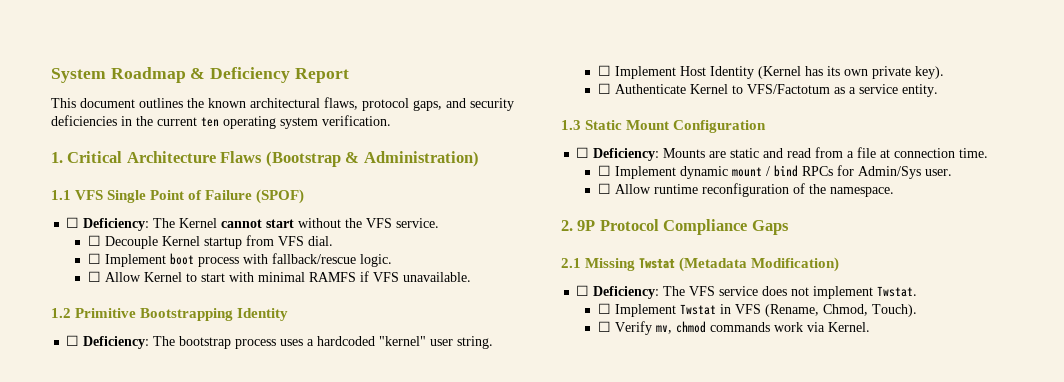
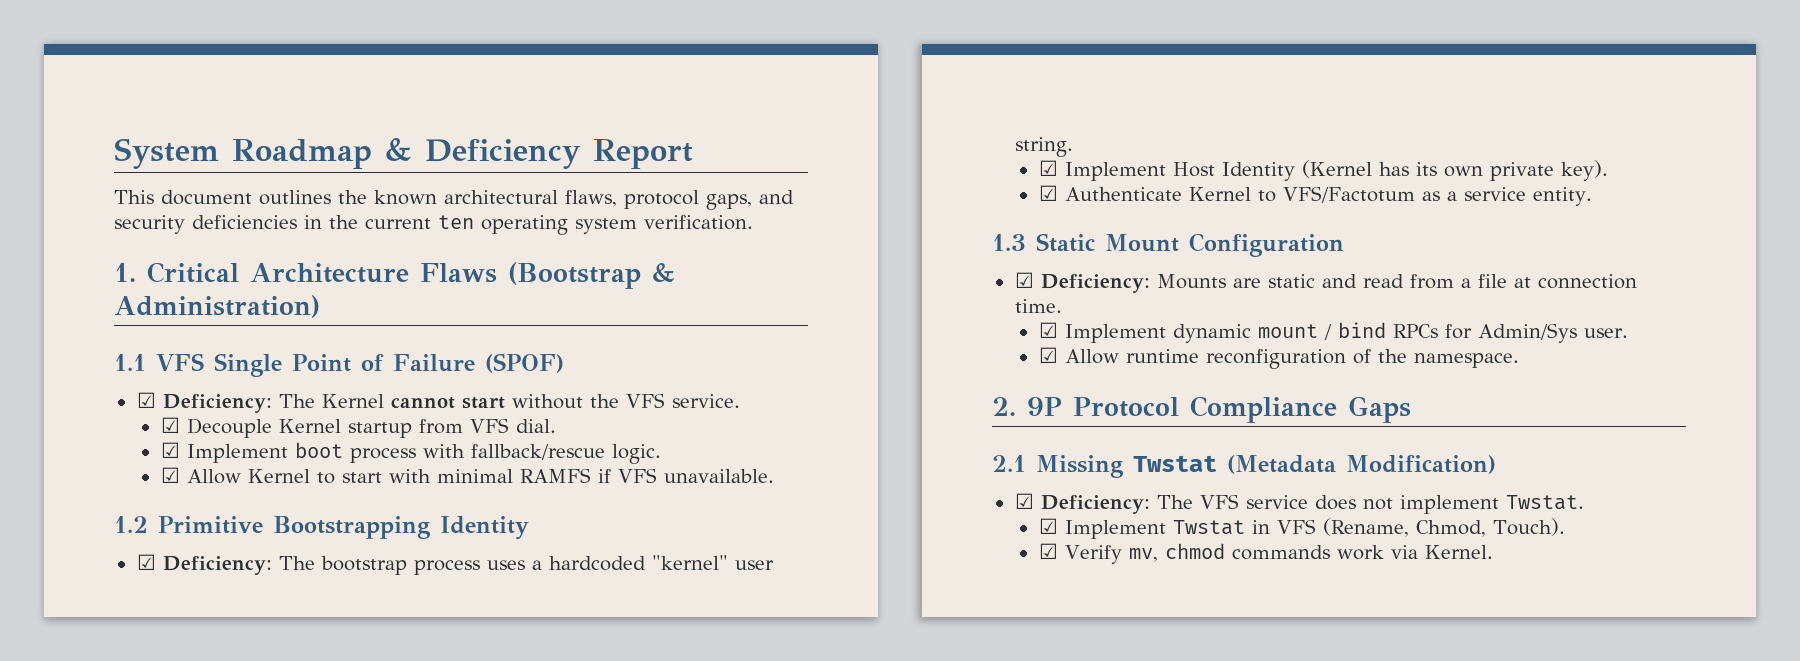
[66,217,80,228] ☐ -> [136,392,156,408] ☑
[87,235,101,246] ☐ -> [160,417,180,433] ☑
[87,253,101,264] ☐ -> [160,442,180,458] ☑
[87,271,101,282] ☐ -> [160,467,180,483] ☑
[66,335,80,346] ☐ -> [136,554,156,570] ☑
[597,65,611,76] ☐ -> [1038,160,1058,176] ☑
[597,83,611,94] ☐ -> [1038,185,1058,201] ☑
[576,147,590,158] ☐ -> [1014,272,1034,288] ☑
[597,165,611,176] ☐ -> [1038,322,1058,338] ☑
[597,183,611,194] ☐ -> [1038,347,1058,363] ☑
[576,285,590,296] ☐ -> [1014,493,1034,509] ☑
[597,303,611,314] ☐ -> [1038,518,1058,534] ☑
[597,321,611,332] ☐ -> [1038,543,1058,559] ☑

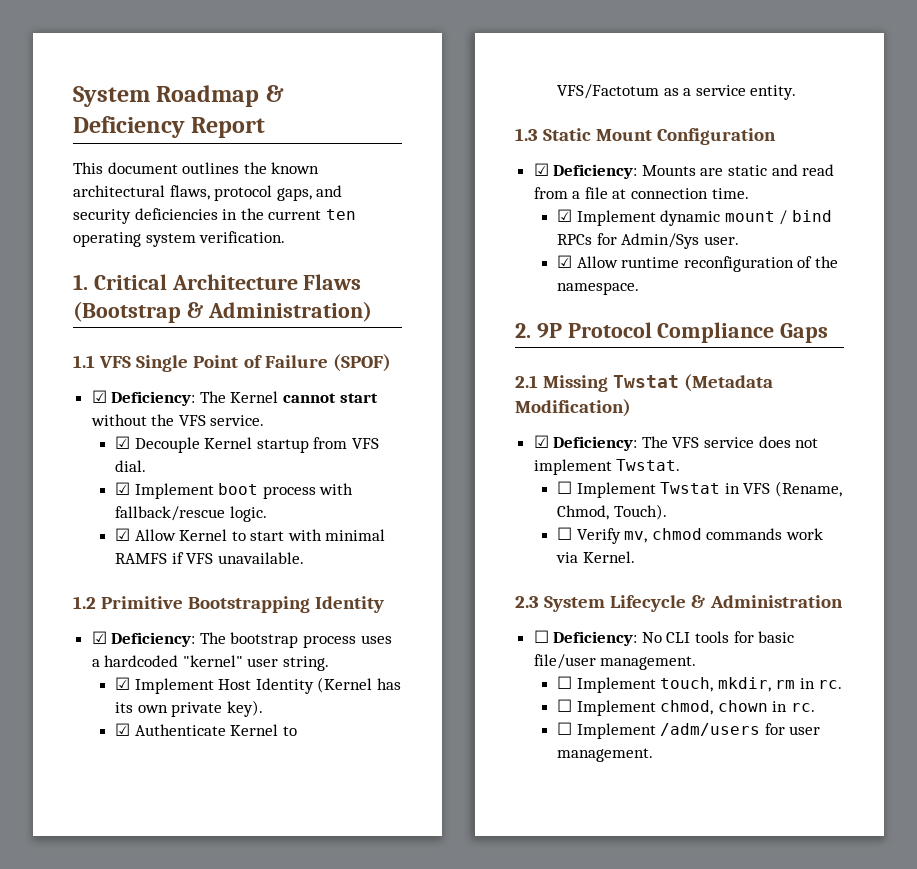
[1038,518,1058,534] ☑ -> [556,481,572,494] ☐
[1038,543,1058,559] ☑ -> [556,527,572,540] ☐
(1493, 552) none -> [515,595,843,612] [533,630,795,646] [533,654,697,670] [556,676,843,693] [556,699,815,716] [556,722,821,739] [556,748,653,762] // 2.3 System Lifecycle & Administration // ☐ Deficiency: No CLI tools for basic file/user management. // ☐ Implement touch, mkdir, rm in rc. // ☐ Implement chmod, chown in rc. // ☐ Implement /adm/users for user management.

